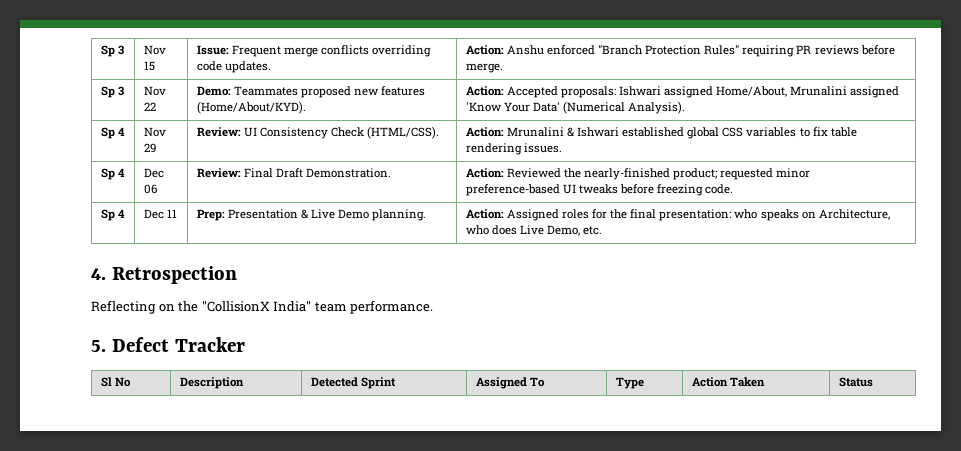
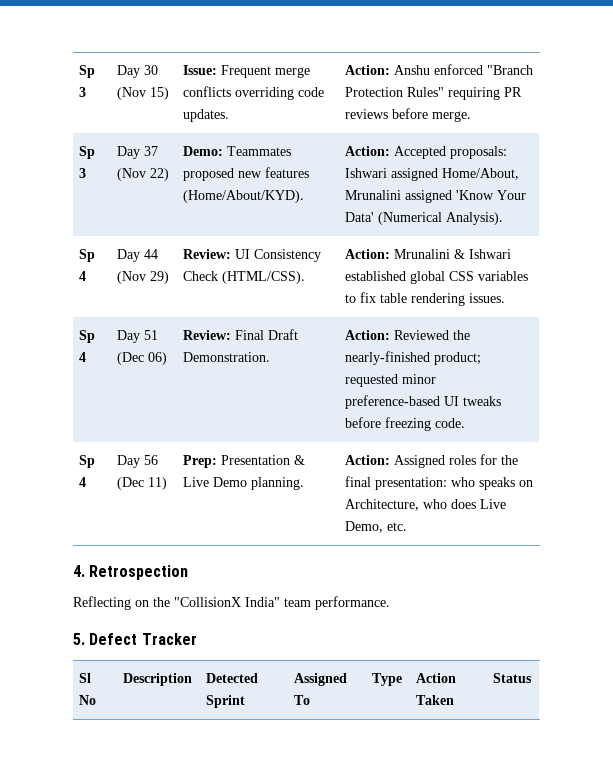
[100,45,124,57] [143,45,166,55] [143,61,155,71] Sp 3 | Nov 15 -> [79,65,96,78] [79,87,87,97] [117,65,159,78] [117,87,170,100] Sp 3 | Day 30 (Nov 15)
[143,86,166,96] [143,102,156,111] Nov 22 -> [117,146,159,159] [117,168,170,181] Day 37 (Nov 22)
[143,127,166,137] [143,143,156,153] Nov 29 -> [117,249,159,262] [117,271,170,284] Day 44 (Nov 29)
[143,168,164,178] [143,184,157,194] Dec 06 -> [117,330,159,343] [117,352,168,365] Day 51 (Dec 06)
[143,209,177,219] Dec 11 -> [117,455,159,468] [117,477,168,490] Day 56 (Dec 11)

